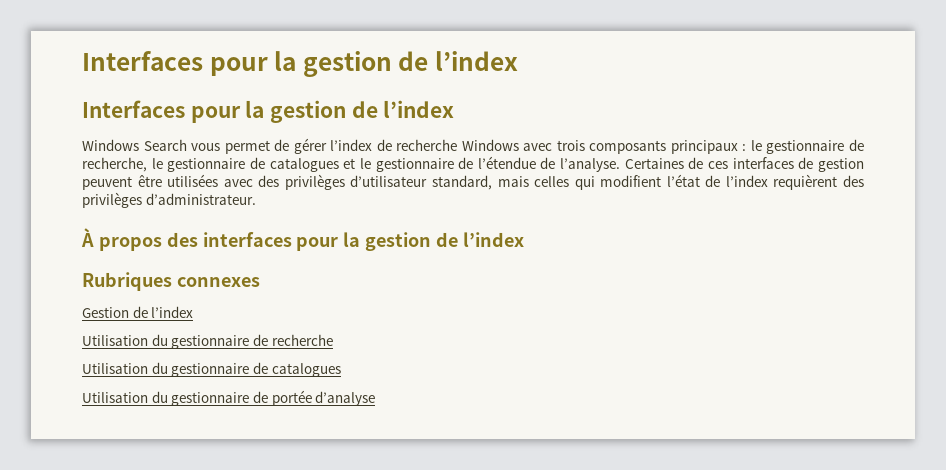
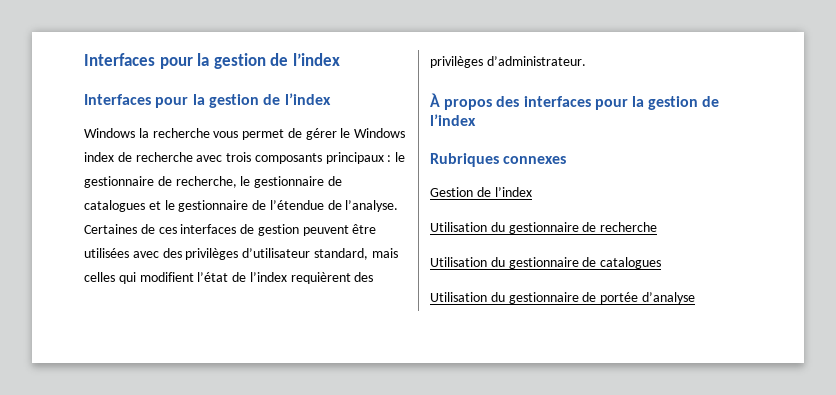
[143,139,187,151] Search -> [138,128,210,138] la recherche
[330,139,519,151] l’index de recherche Windows -> [340,128,406,138] [84,152,193,162] le Windows index de recherche

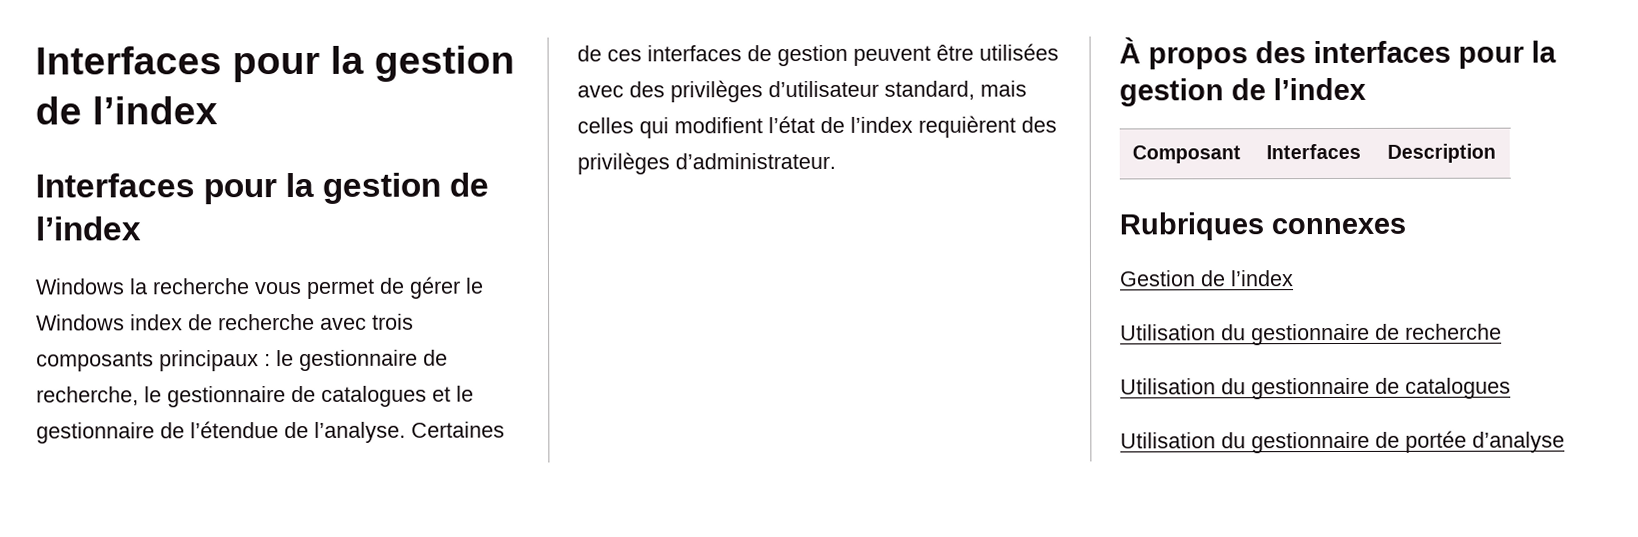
(476, 120) none -> [1131,145,1241,164] [1265,143,1361,160] [1386,143,1496,163] // Composant | Interfaces | Description

